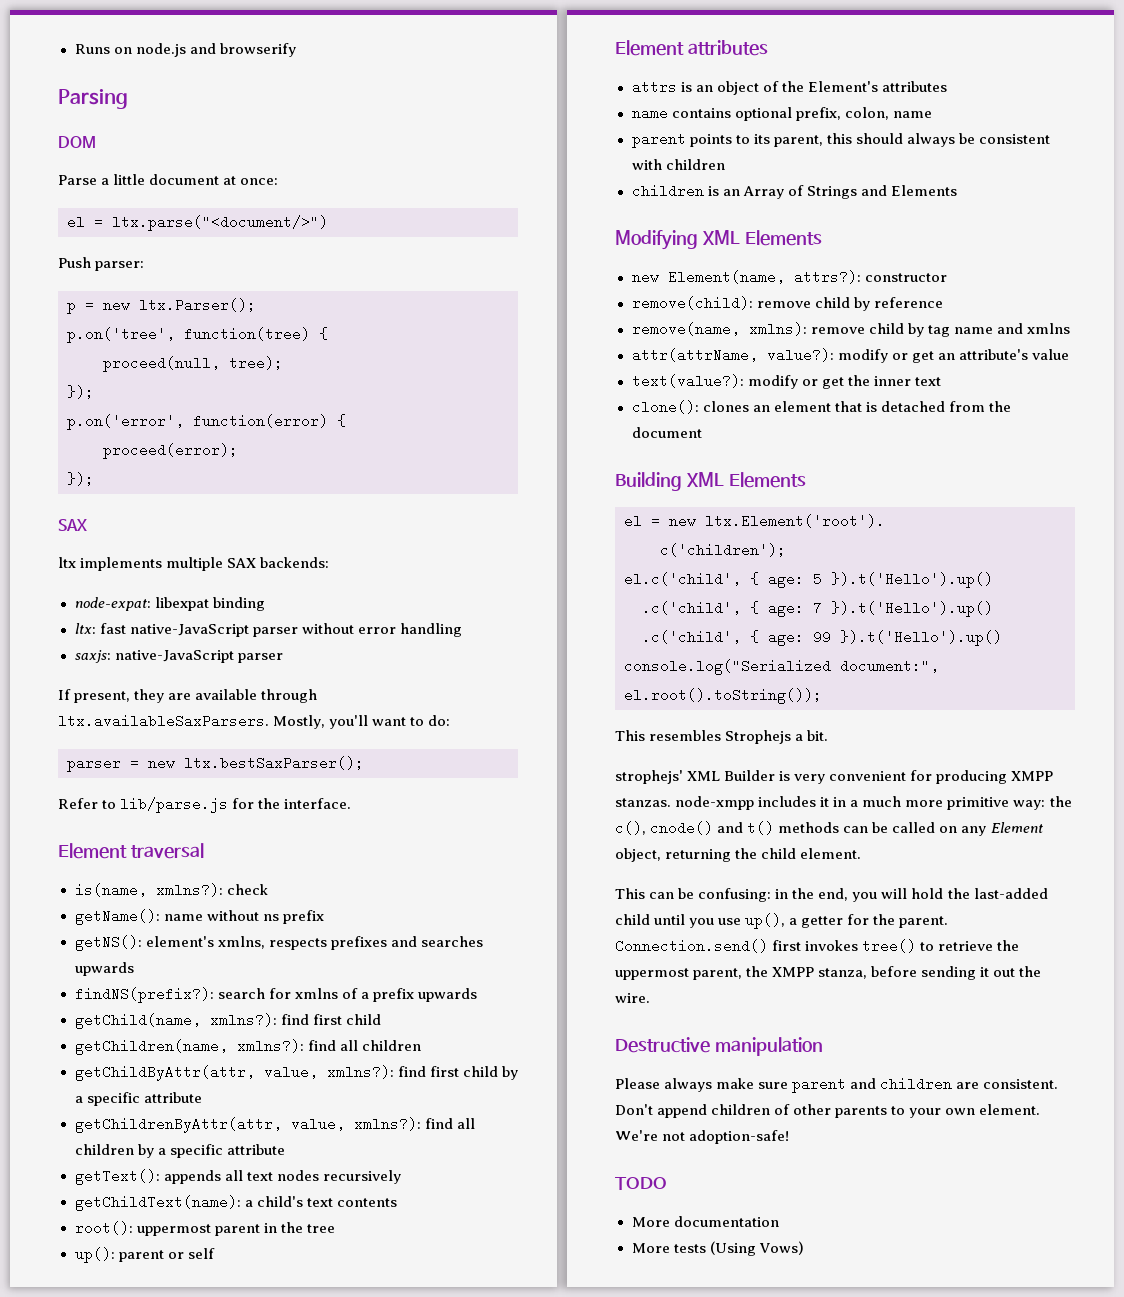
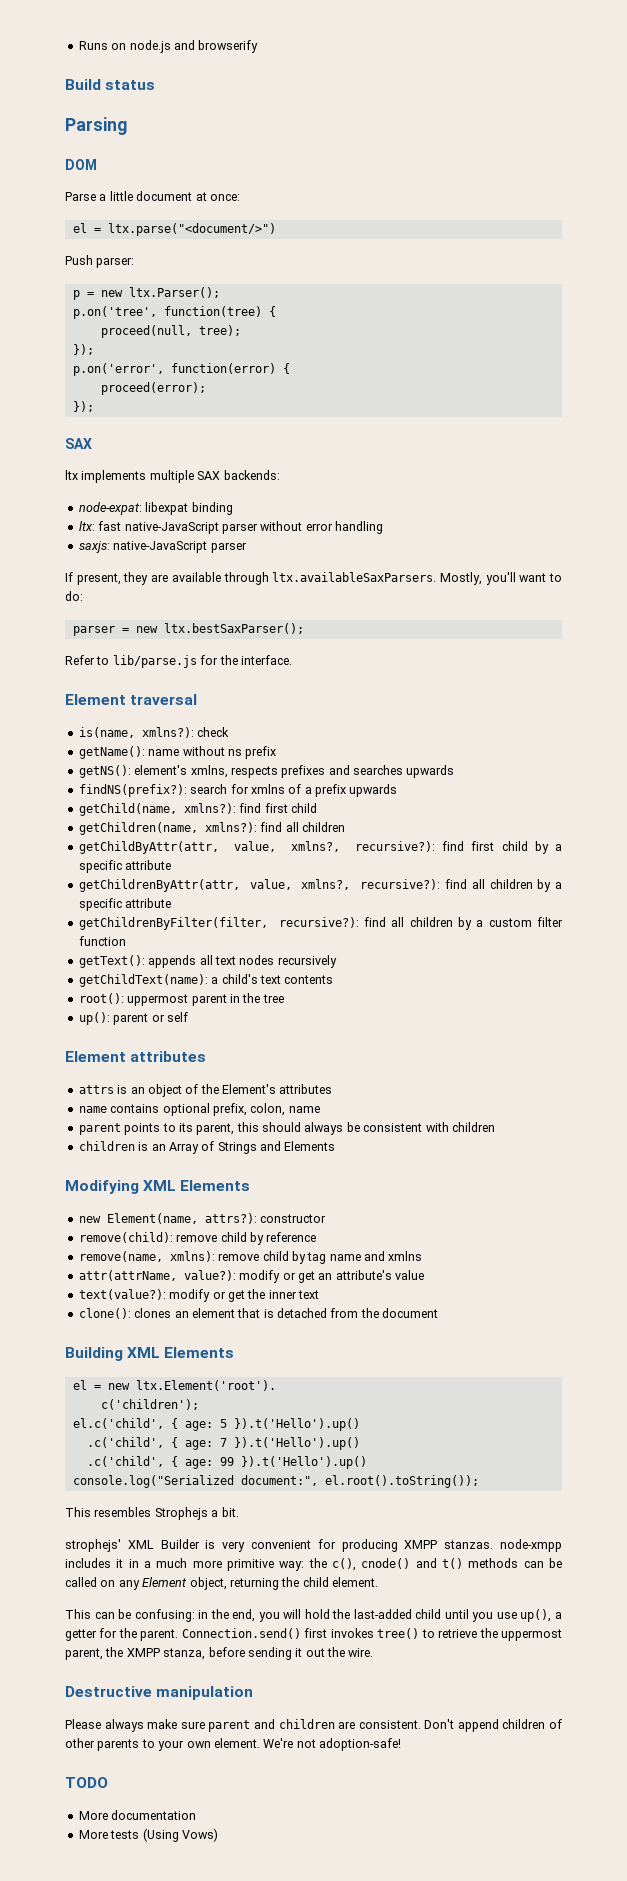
(296, 50) none -> [65,79,156,90] // Build status
[326,1065,394,1079] xmlns?): -> [290,841,435,852] xmlns?, recursive?):
[353,1117,421,1131] xmlns?): -> [301,879,441,890] xmlns?, recursive?):
(285, 1149) none -> [78,917,564,930] [78,936,126,946] // getChildrenByFilter(filter, recursive?): find all children by a custom filter function

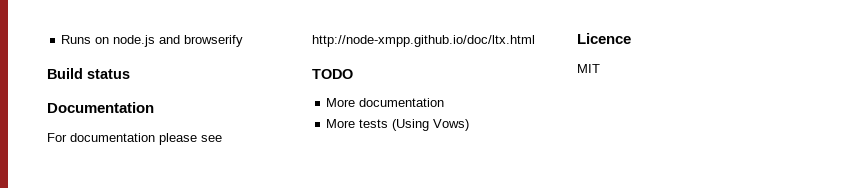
[65,117,127,135] [65,159,97,170] [65,191,240,201] [72,223,276,236] [65,255,135,268] [72,287,220,300] [72,306,276,319] [100,325,241,338] [72,344,94,355] [72,363,290,376] [100,382,206,395] [72,401,94,412] [65,438,92,449] [65,470,280,483] [78,502,233,515] [78,521,383,534] [78,541,247,553] [65,572,562,585] [65,591,83,601] [72,623,304,636] [65,655,292,668] [65,694,198,705] [78,727,230,738] [78,746,277,759] [78,765,455,778] [78,784,398,797] [78,803,317,816] [78,822,345,835] [78,841,562,854] [78,860,172,873] [78,879,562,892] [78,898,172,911] [78,917,564,930] [78,936,126,946] [78,955,337,968] [78,974,334,987] [78,993,284,1006] [78,1012,188,1025] [65,1051,207,1062] [78,1084,333,1097] [78,1103,320,1116] [78,1122,495,1135] [78,1141,336,1154] [65,1180,251,1194] [78,1213,327,1224] [78,1232,317,1245] [78,1251,423,1264] [78,1270,424,1283] [78,1289,319,1302] [78,1308,439,1319] [65,1347,235,1361] [72,1380,276,1391] [100,1399,199,1410] [72,1418,360,1431] [86,1437,360,1450] [86,1456,367,1469] [72,1475,479,1488] [65,1507,239,1520] [65,1539,563,1552] [65,1558,562,1571] [65,1577,378,1590] [65,1609,562,1622] [65,1628,562,1641] [65,1647,374,1660] [65,1686,254,1700] [65,1719,562,1732] [65,1738,401,1751] Parsing // DOM // Parse a little document at once: // el = ltx.parse("<document/>") // Push parser: // p = new ltx.Parser(); // p.on('tree', function(tree) { // proceed(null, tree); // }); // p.on('error', function(error) { // proceed(error); // }); // SAX // ltx implements multiple SAX backends: // node-expat: libexpat binding // ltx: fast native-JavaScript parser without error handling // saxjs: native-JavaScript parser // If present, they are available through ltx.availableSaxParsers. Mostly, you'll want to do: // parser = new ltx.bestSaxParser(); // Refer to lib/parse.js for the interface. // Element traversal // is(name, xmlns?): check // getName(): name without ns prefix // getNS(): element's xmlns, respects prefixes and searches upwards // findNS(prefix?): search for xmlns of a prefix upwards // getChild(name, xmlns?): find first child // getChildren(name, xmlns?): find all children // getChildByAttr(attr, value, xmlns?, recursive?): find first child by a specific attribute // getChildrenByAttr(attr, value, xmlns?, recursive?): find all children by a specific attribute // getChildrenByFilter(filter, recursive?): find all children by a custom filter function // getText(): appends all text nodes recursively // getChildText(name): a child's text contents // root(): uppermost parent in the tree // up(): parent or self // Element attributes // attrs is an object of the Element's attributes // name contains optional prefix, colon, name // parent points to its parent, this should always be consistent with children // children is an Array of Strings and Elements // Modifying XML Elements // new Element(name, attrs?): constructor // remove(child): remove child by reference // remove(name, xmlns): remove child by tag name and xmlns // attr(attrName, value?): modify or get an attribute's value // text(value?): modify or get the inner text // clone(): clones an element that is detached from the document // Building XML Elements // el = new ltx.Element('root'). // c('children'); // el.c('child', { age: 5 }).t('Hello').up() // .c('child', { age: 7 }).t('Hello').up() // .c('child', { age: 99 }).t('Hello').up() // console.log("Serialized document:", el.root().toString()); // This resembles Strophejs a bit. // strophejs' XML Builder is very convenient for producing XMPP stanzas. node-xmpp includes it in a much more primitive way: the c(), cnode() and t() methods can be called on any Element object, returning the child element. // This can be confusing: in the end, you will hold the last-added child until you use up(), a getter for the parent. Connection.send() first invokes tree() to retrieve the uppermost parent, the XMPP stanza, before sending it out the wire. // Destructive manipulation // Please always make sure parent and children are consistent. Don't append children of other parents to your own element. We're not adoption-safe! -> [47,102,154,113] [47,133,222,145] [312,35,535,47] Documentation // For documentation please see http://node-xmpp.github.io/doc/ltx.html
(218, 1835) none -> [577,33,631,44] [577,64,600,73] // Licence // MIT

